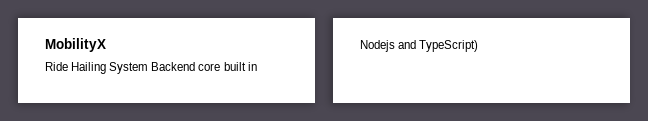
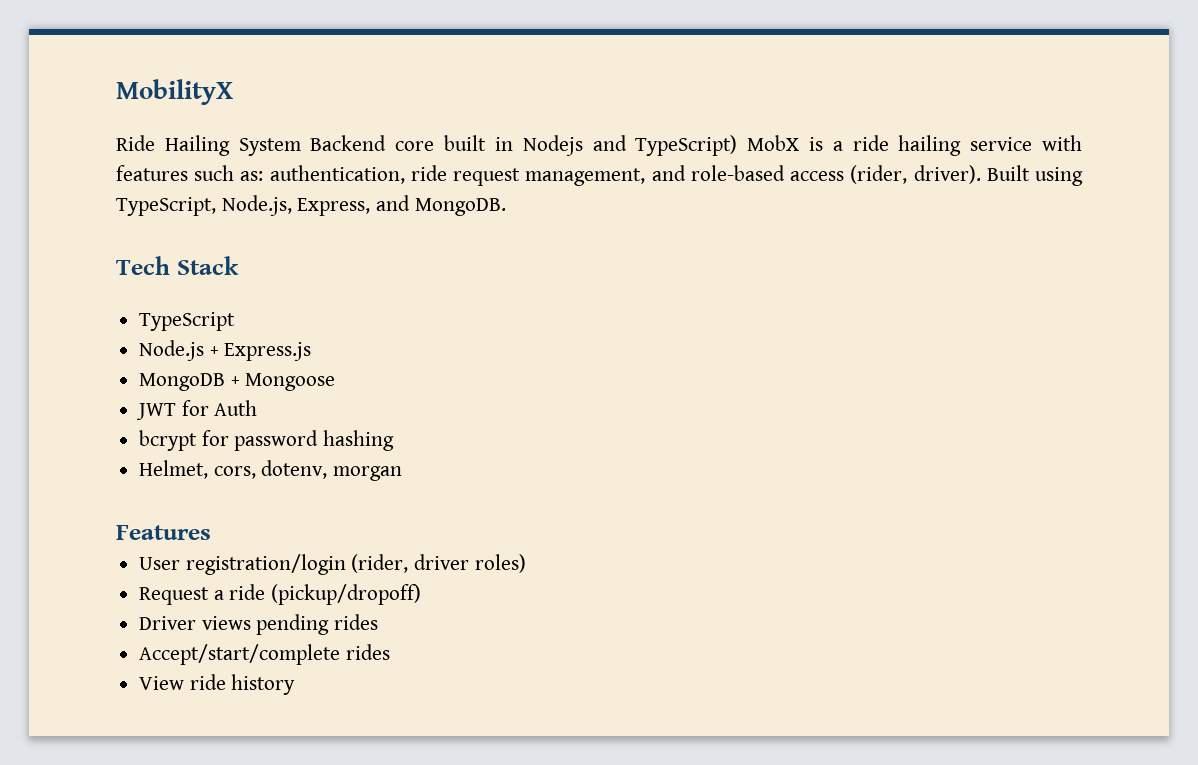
(479, 46) none -> [747,135,1082,156] [116,165,1084,186] [116,195,506,216] [116,256,239,275] [139,312,236,331] [139,340,312,361] [139,373,336,391] [136,400,258,420] [139,430,395,451] [139,460,403,481] [116,525,211,540] [139,554,526,575] [139,584,422,605] [139,614,379,635] [139,644,390,665] [139,674,296,695] MobX is a ride hailing service with features such as: authentication, ride request management, and role-based access (rider, driver). Built using TypeScript, Node.js, Express, and MongoDB. // Tech Stack // TypeScript // Node.js + Express.js // MongoDB + Mongoose // JWT for Auth // bcrypt for password hashing // Helmet, cors, dotenv, morgan // Features // User registration/login (rider, driver roles) // Request a ride (pickup/dropoff) // Driver views pending rides // Accept/start/complete rides // View ride history

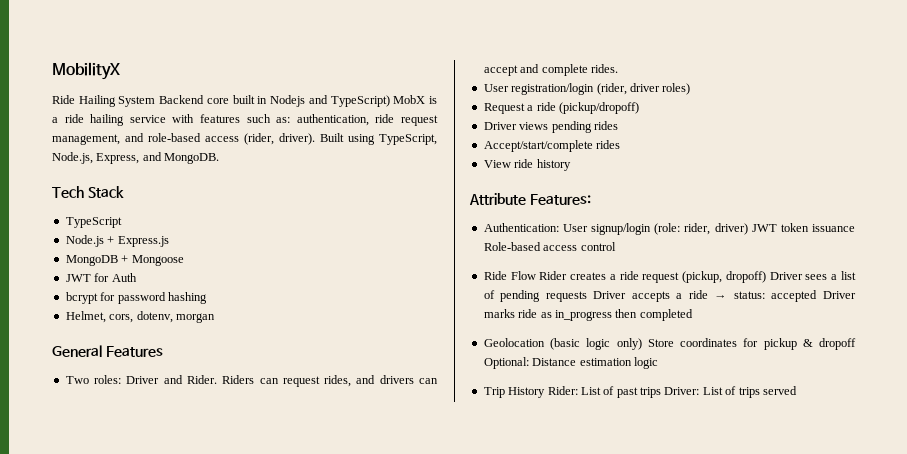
(403, 473) none -> [52,345,102,357] General
(211, 532) none -> [65,375,438,387] [483,64,618,76] // Two roles: Driver and Rider. Riders can request rides, and drivers can accept and complete rides.
(296, 684) none -> [469,193,591,205] [483,223,855,235] [483,242,616,251] [483,271,856,283] [483,290,856,302] [483,309,693,321] [483,338,856,350] [483,357,658,369] [483,386,797,398] // Attribute Features: // Authentication: User signup/login (role: rider, driver) JWT token issuance Role-based access control // Ride Flow Rider creates a ride request (pickup, dropoff) Driver sees a list of pending requests Driver accepts a ride → status: accepted Driver marks ride as in_progress then completed // Geolocation (basic logic only) Store coordinates for pickup & dropoff Optional: Distance estimation logic // Trip History Rider: List of past trips Driver: List of trips served

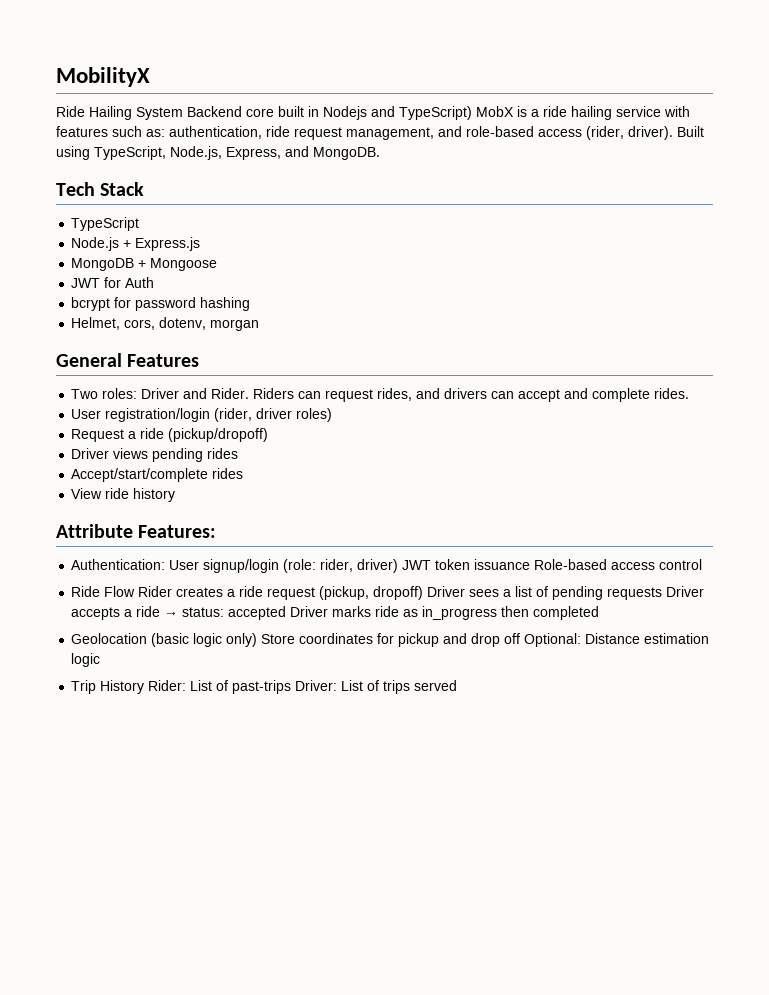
[802,338,856,350] & dropoff -> [443,633,521,647] and drop off
[616,387,661,398] past trips -> [232,680,292,694] past-trips

